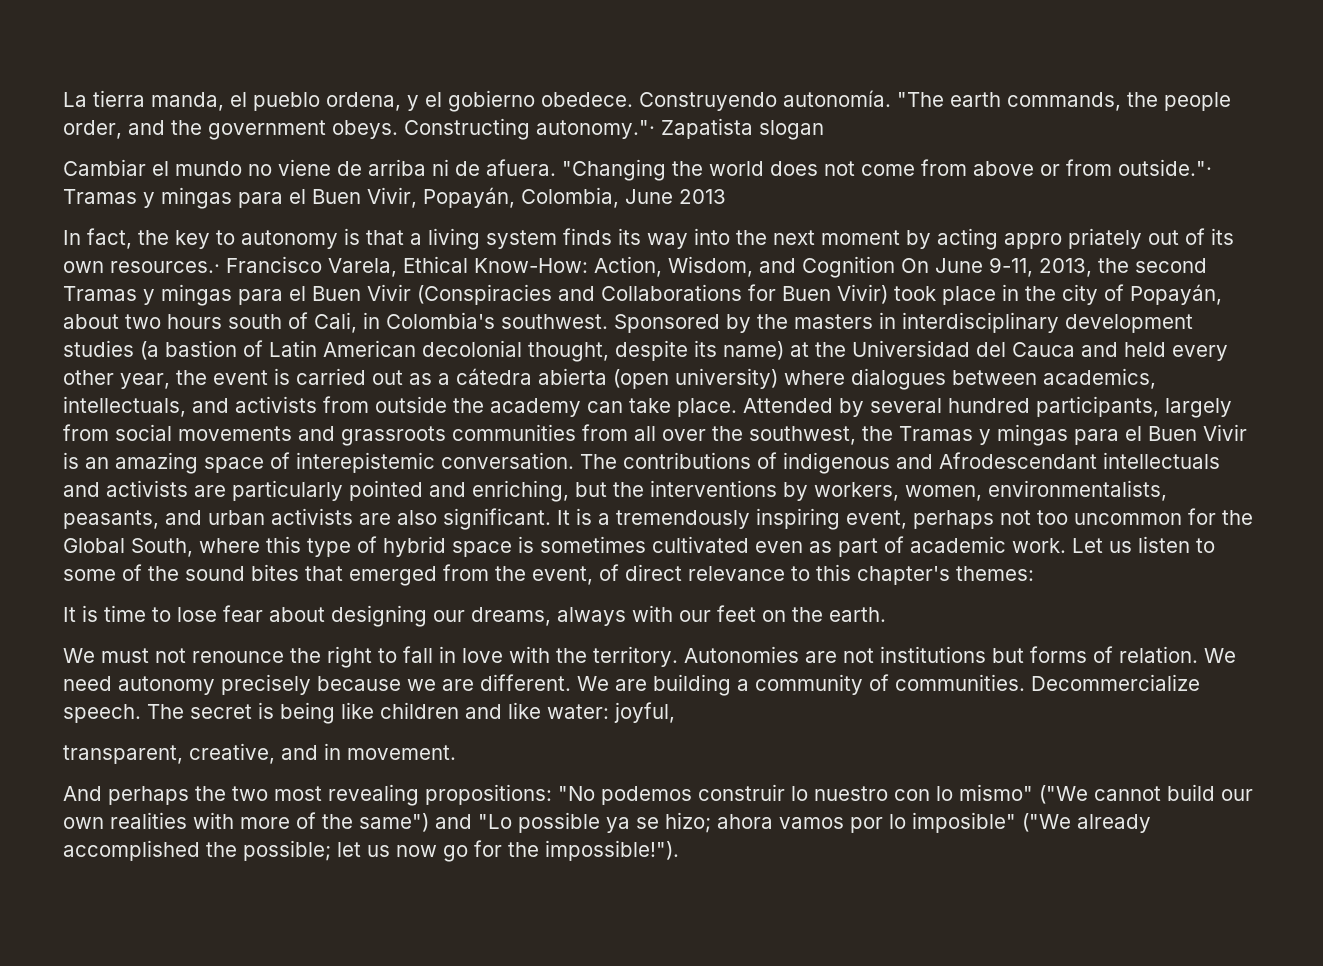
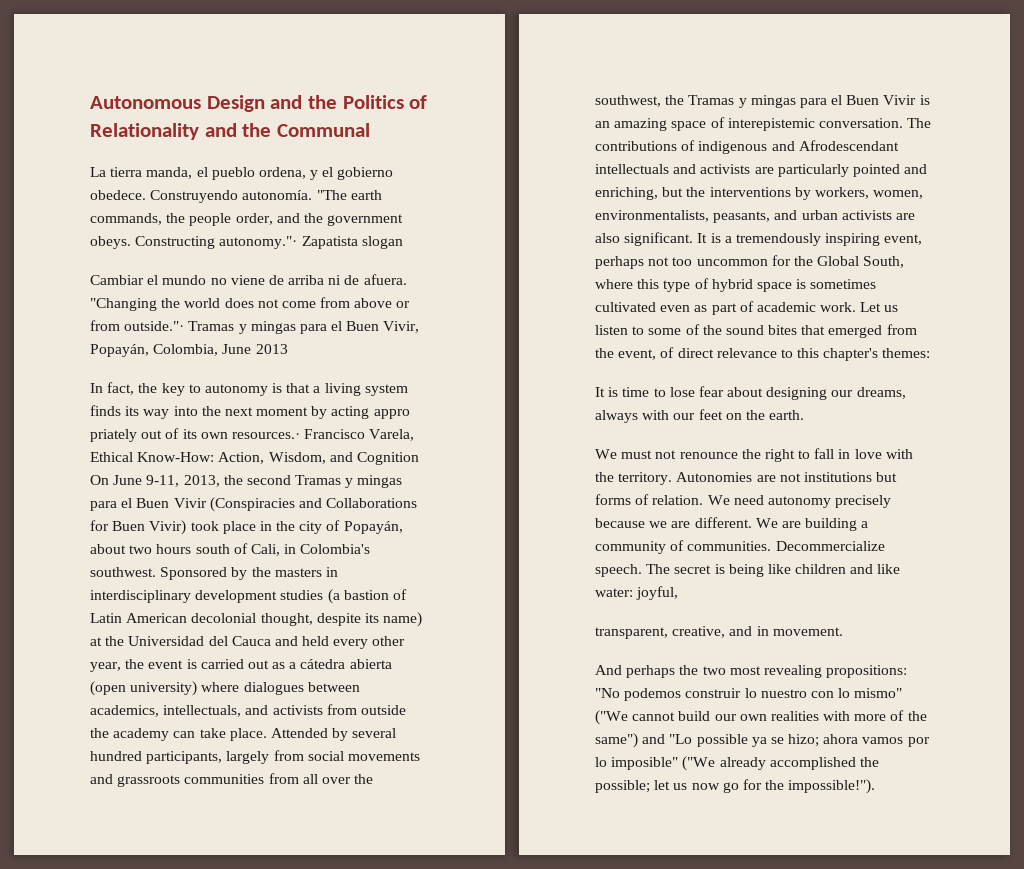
(63, 99) none -> [90,95,428,112] [90,123,371,140] Autonomous Design and the Politics of Relationality and the Communal //

